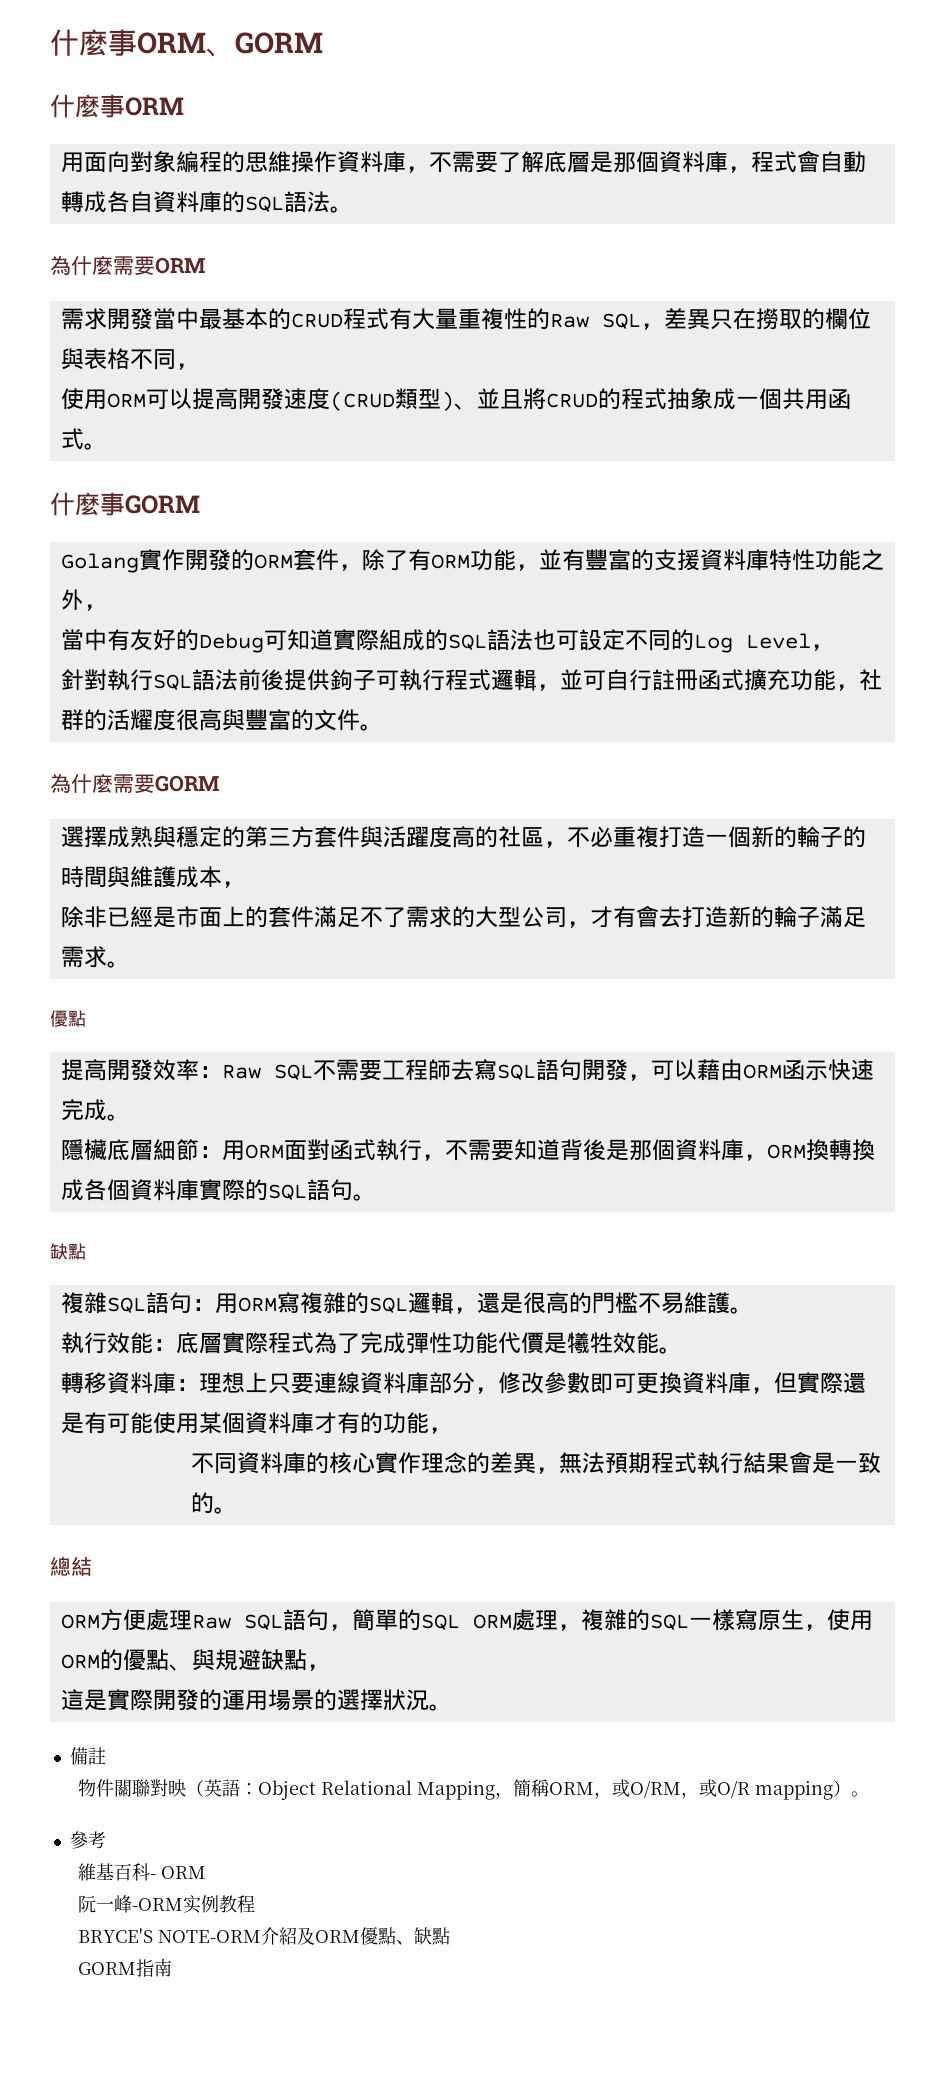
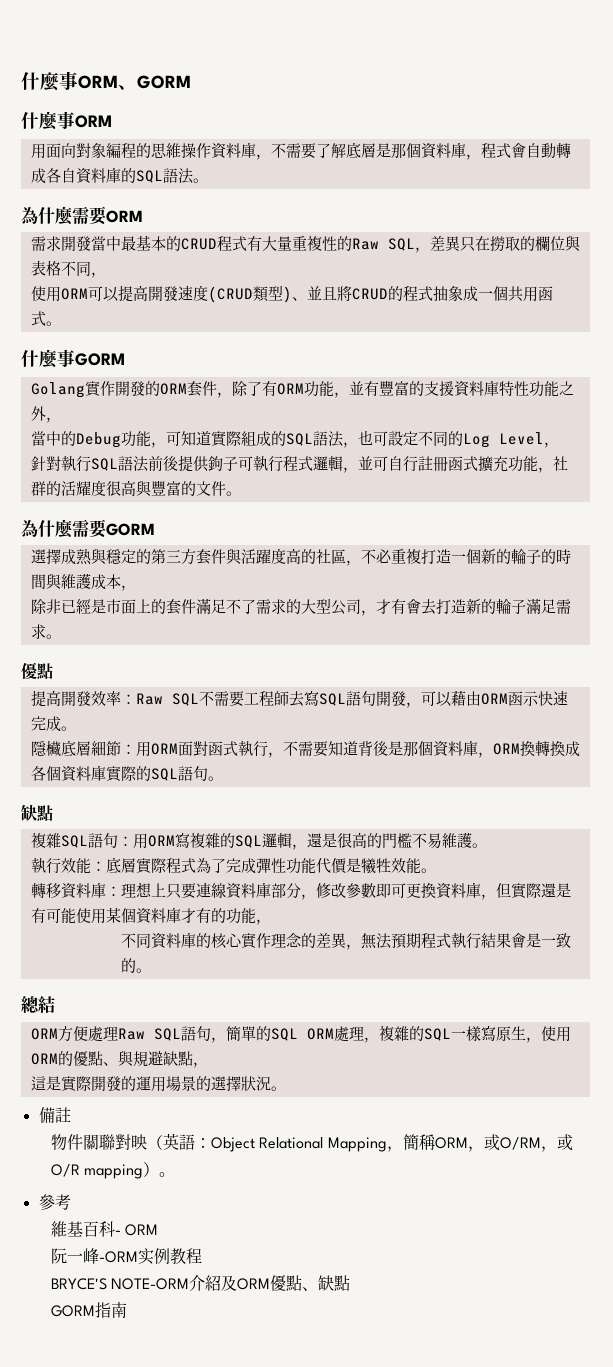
[106,629,264,653] 有友好的Debug -> [60,431,166,448] 的Debug功能，
(533, 640) none -> [342,442,358,448] ，

